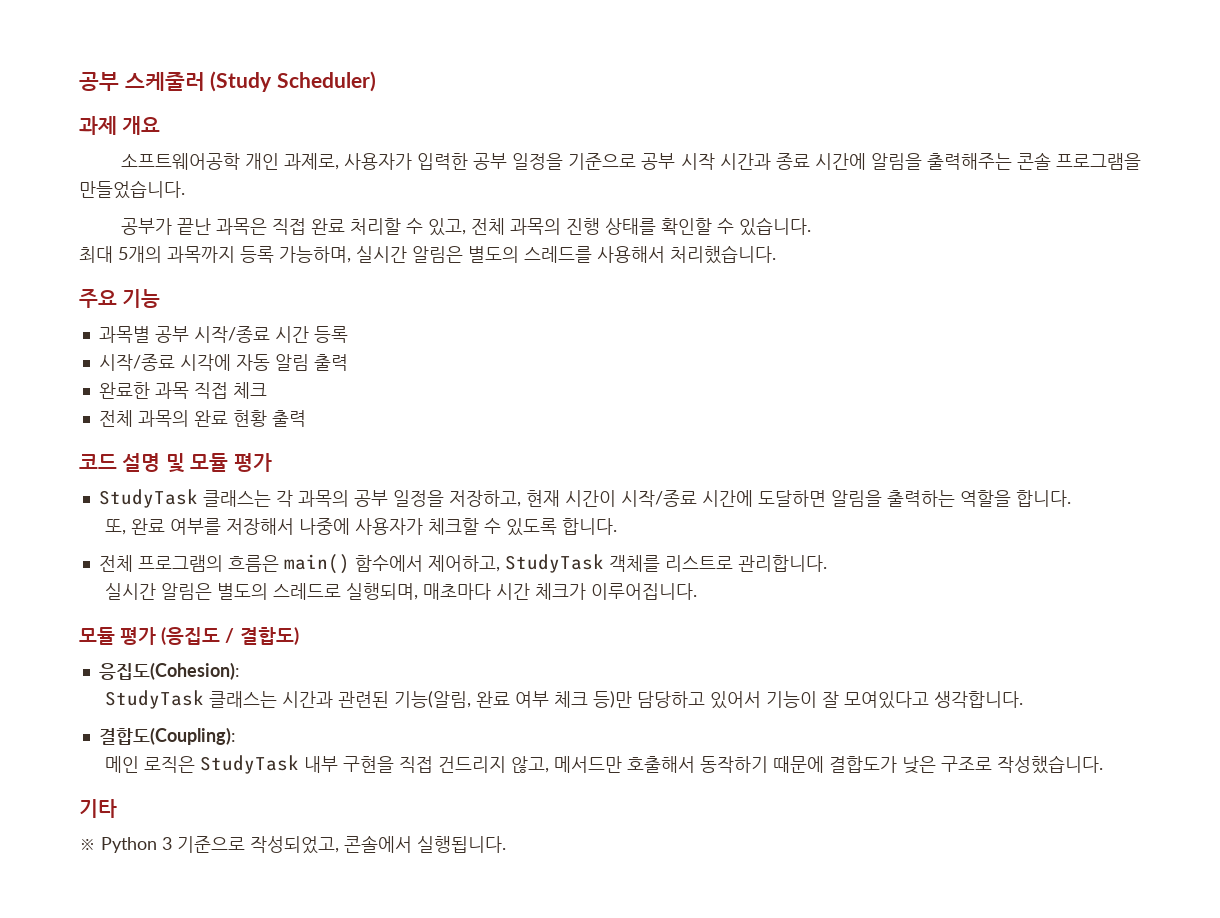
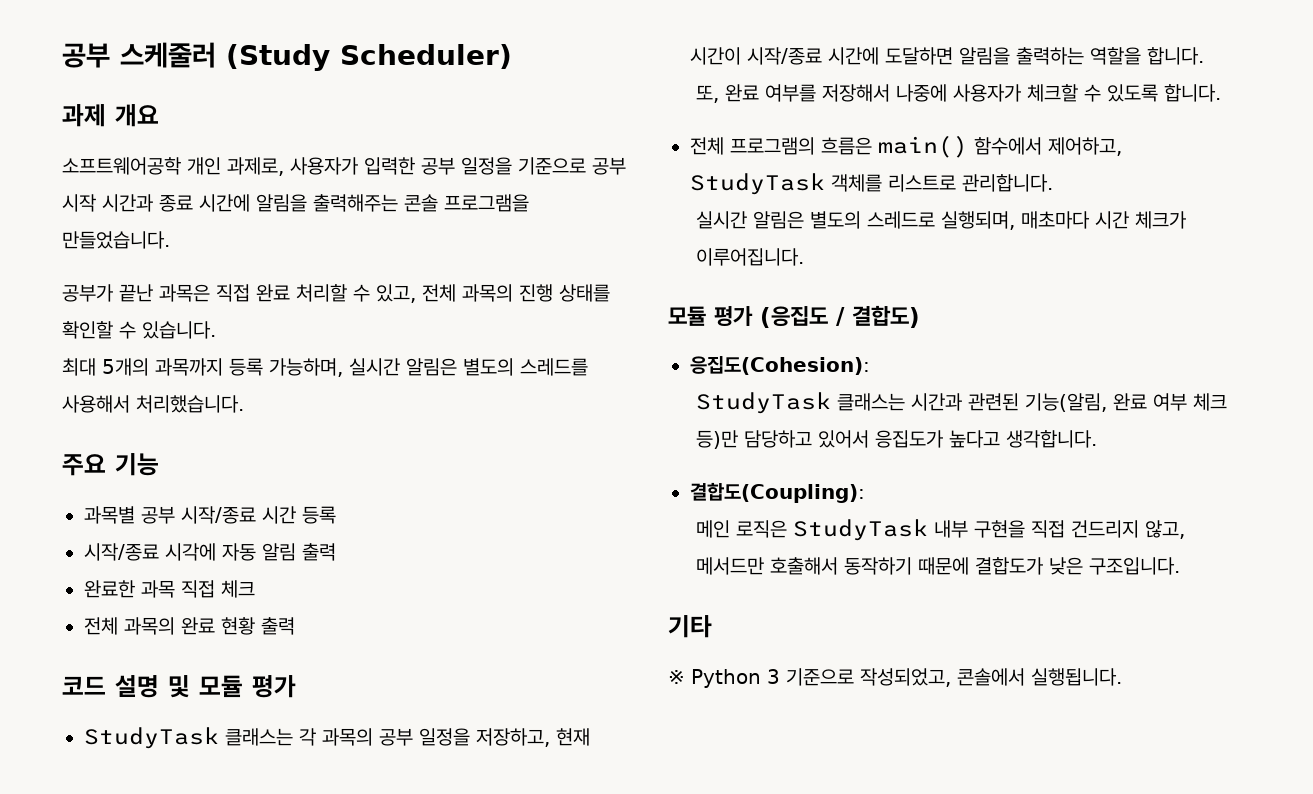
[766,691,930,709] 기능이 잘 모여있다고 -> [874,430,1000,448] 응집도가 높다고
[941,755,1104,774] 구조로 작성했습니다. -> [1088,557,1180,575] 구조입니다.

